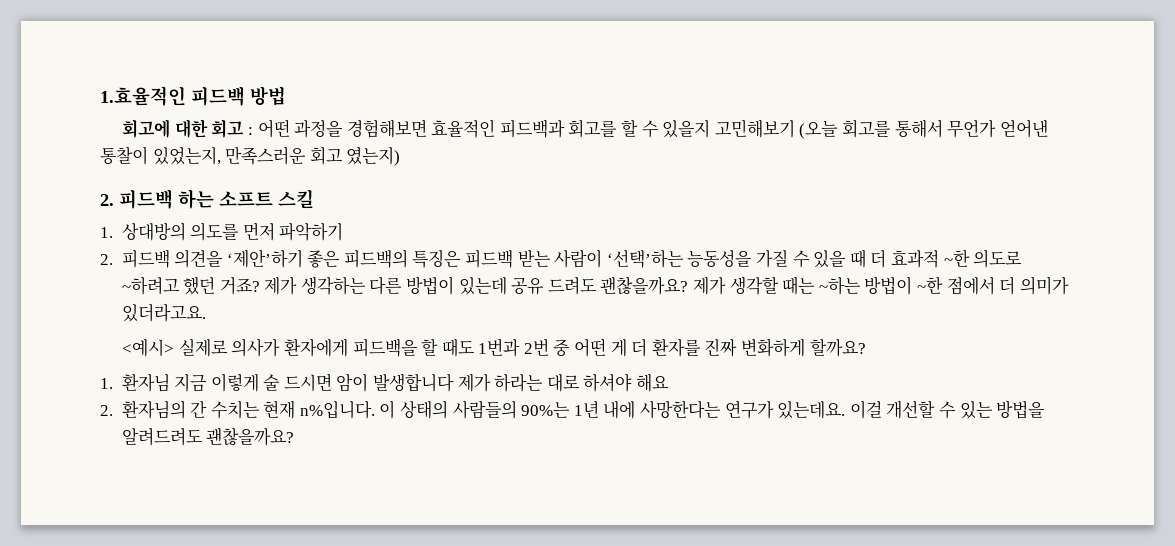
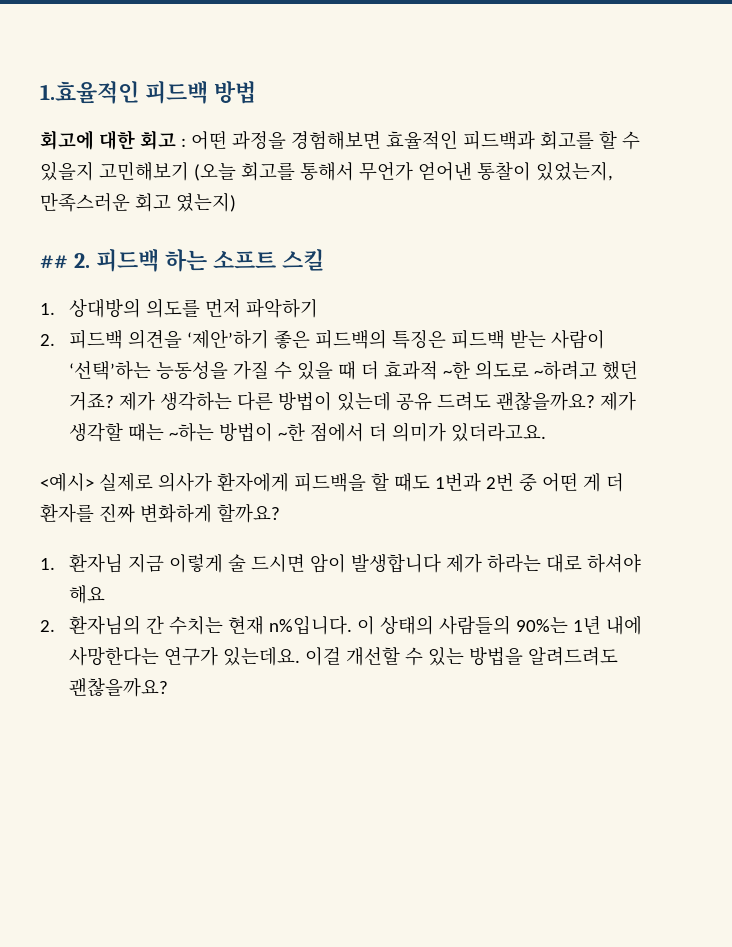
(401, 156) none -> [40,255,68,269] ##

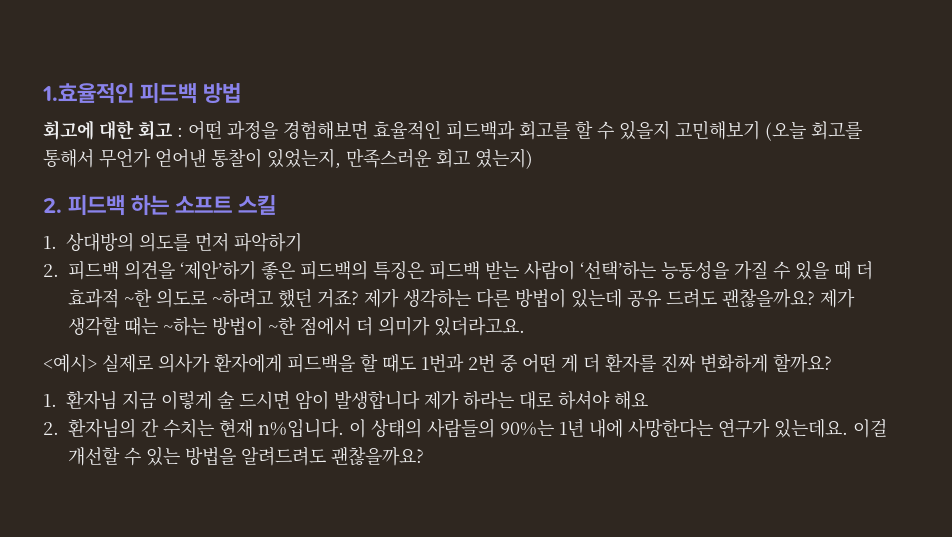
[40,255,68,269] ## -> (533, 158) none

